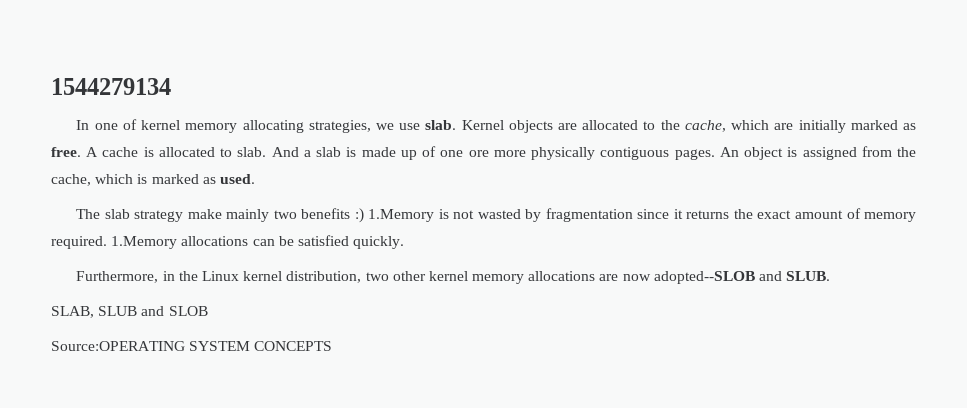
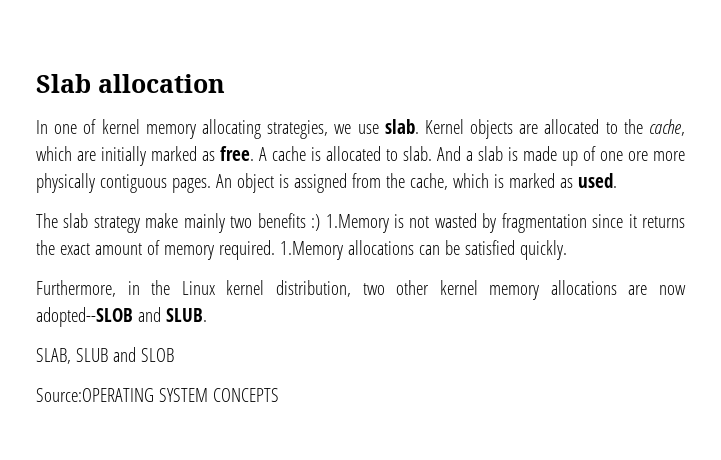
[51,78,171,95] 1544279134 -> [36,74,225,93] Slab allocation

